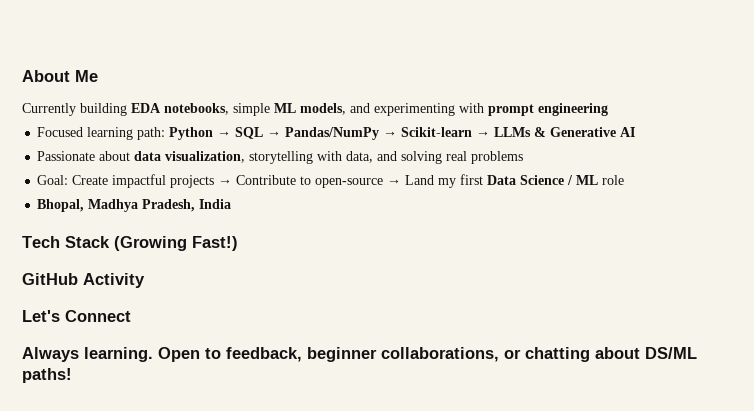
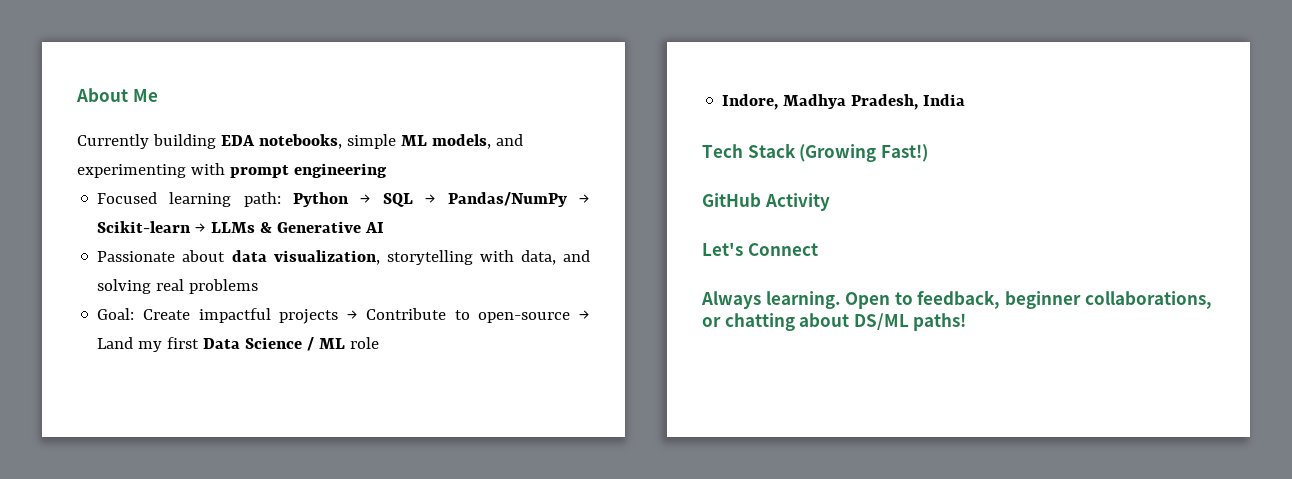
[37,199,85,212] Bhopal, -> [722,94,779,110] Indore,

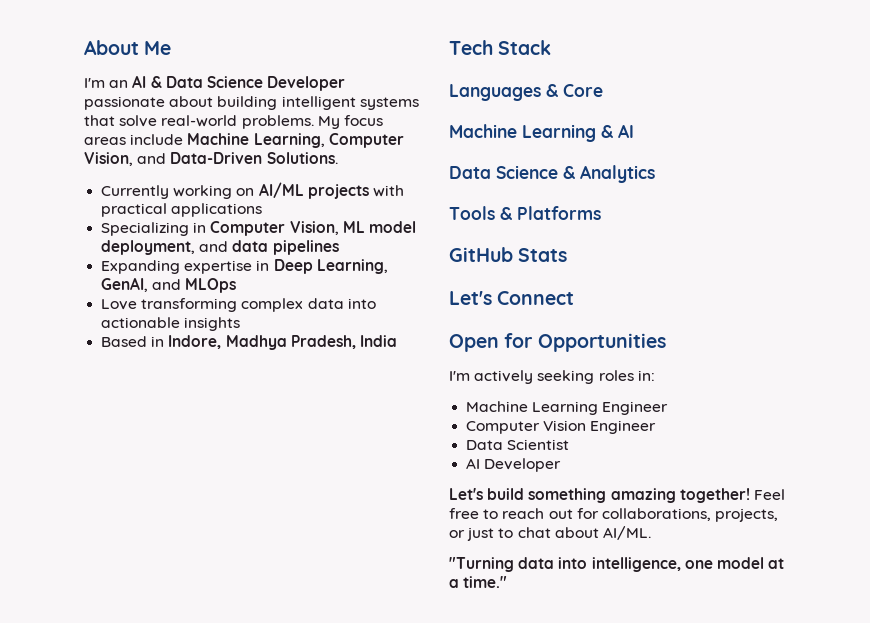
[77,134,523,149] [77,163,387,178] [97,192,590,207] [97,221,385,233] [97,250,590,265] [97,279,259,294] [97,308,590,324] [97,337,380,352] Currently building EDA notebooks, simple ML models, and experimenting with prompt engineering // Focused learning path: Python → SQL → Pandas/NumPy → Scikit-learn → LLMs & Generative AI // Passionate about data visualization, storytelling with data, and solving real problems // Goal: Create impactful projects → Contribute to open-source → Land my first Data Science / ML role // -> [84,75,346,91] [84,96,419,110] [84,115,383,129] [84,133,404,148] [84,152,338,166] [101,182,404,199] [101,203,263,217] [101,221,416,236] [101,240,339,255] [101,259,388,274] [101,277,237,293] [101,298,376,312] [101,317,241,331] [101,336,165,347] I'm an AI & Data Science Developer passionate about building intelligent systems that solve real-world problems. My focus areas include Machine Learning, Computer Vision, and Data-Driven Solutions. // Currently working on AI/ML projects with practical applications // Specializing in Computer Vision, ML model deployment, and data pipelines // Expanding expertise in Deep Learning, GenAI, and MLOps // Love transforming complex data into actionable insights // Based in
[799,144,928,162] (Growing Fast!) -> [449,84,603,101] [449,124,634,142] [449,165,655,183] [449,206,601,220] // Languages & Core // Machine Learning & AI // Data Science & Analytics // Tools & Platforms
[764,193,830,211] Activity -> [518,248,568,262] Stats
[701,290,1212,309] [702,313,967,331] Always learning. Open to feedback, beginner collaborations, or chatting about DS/ML paths! -> [449,333,666,352] [449,370,655,384] [466,401,669,415] [466,420,657,434] [466,439,570,450] [466,458,562,472] [449,488,785,503] [449,508,779,522] [449,526,651,541] [449,557,785,572] [449,576,508,588] Open for Opportunities // I'm actively seeking roles in: // Machine Learning Engineer // Computer Vision Engineer // Data Scientist // AI Developer // Let's build something amazing together! Feel free to reach out for collaborations, projects, or just to chat about AI/ML. // "Turning data into intelligence, one model at a time."

